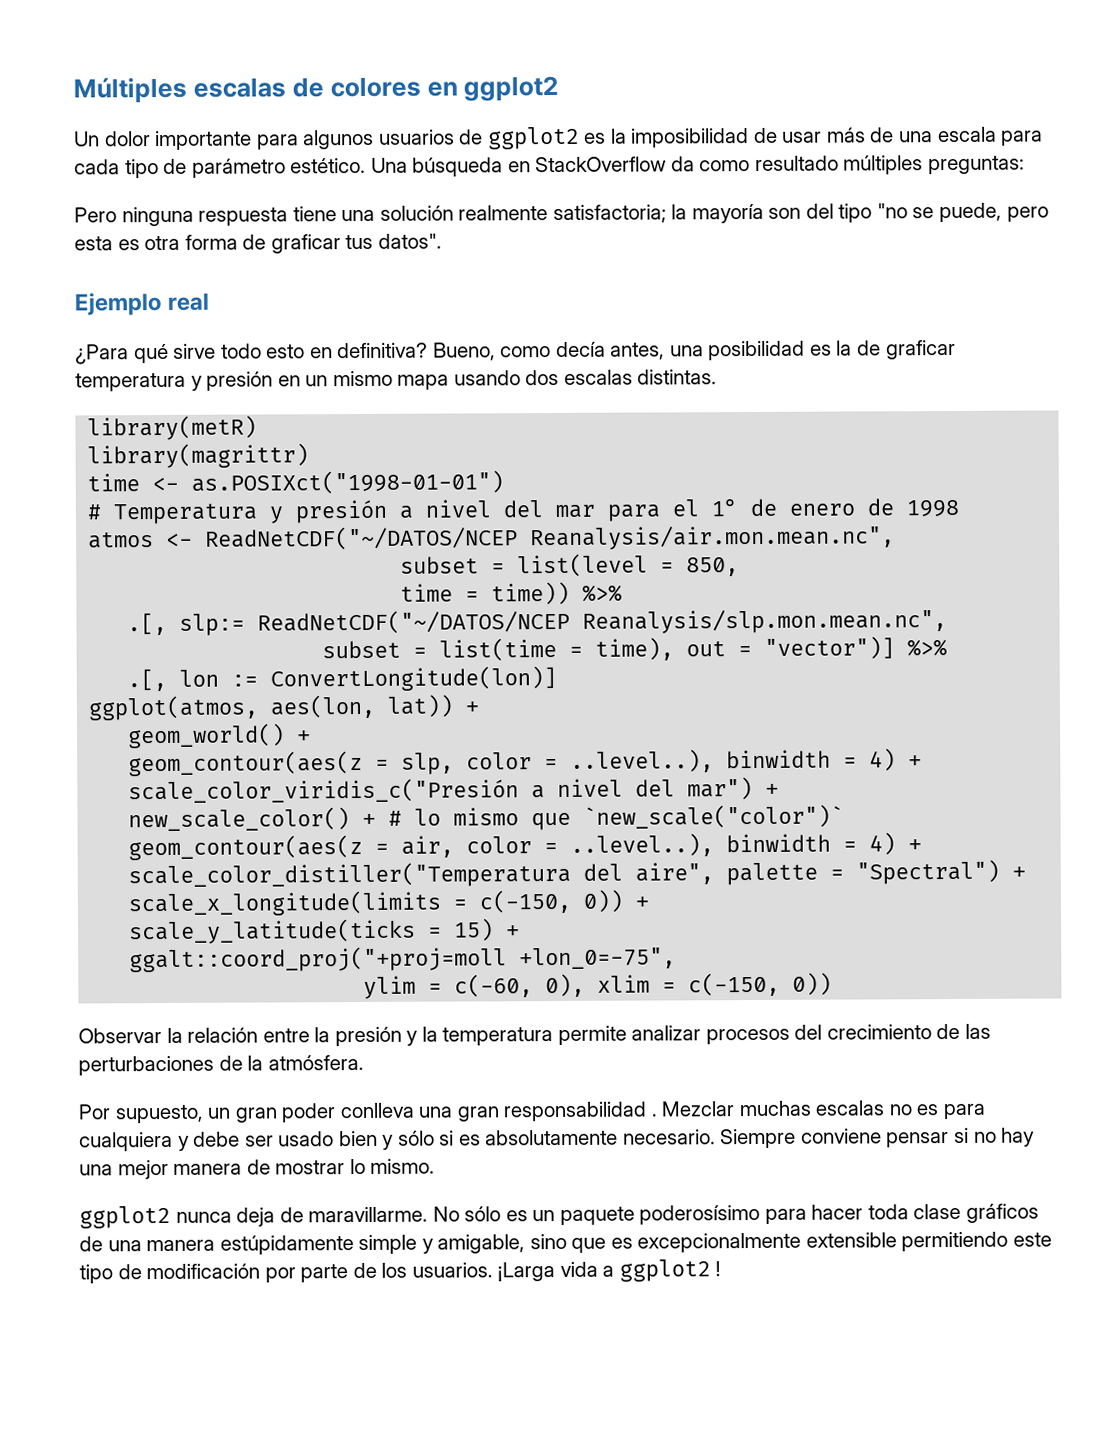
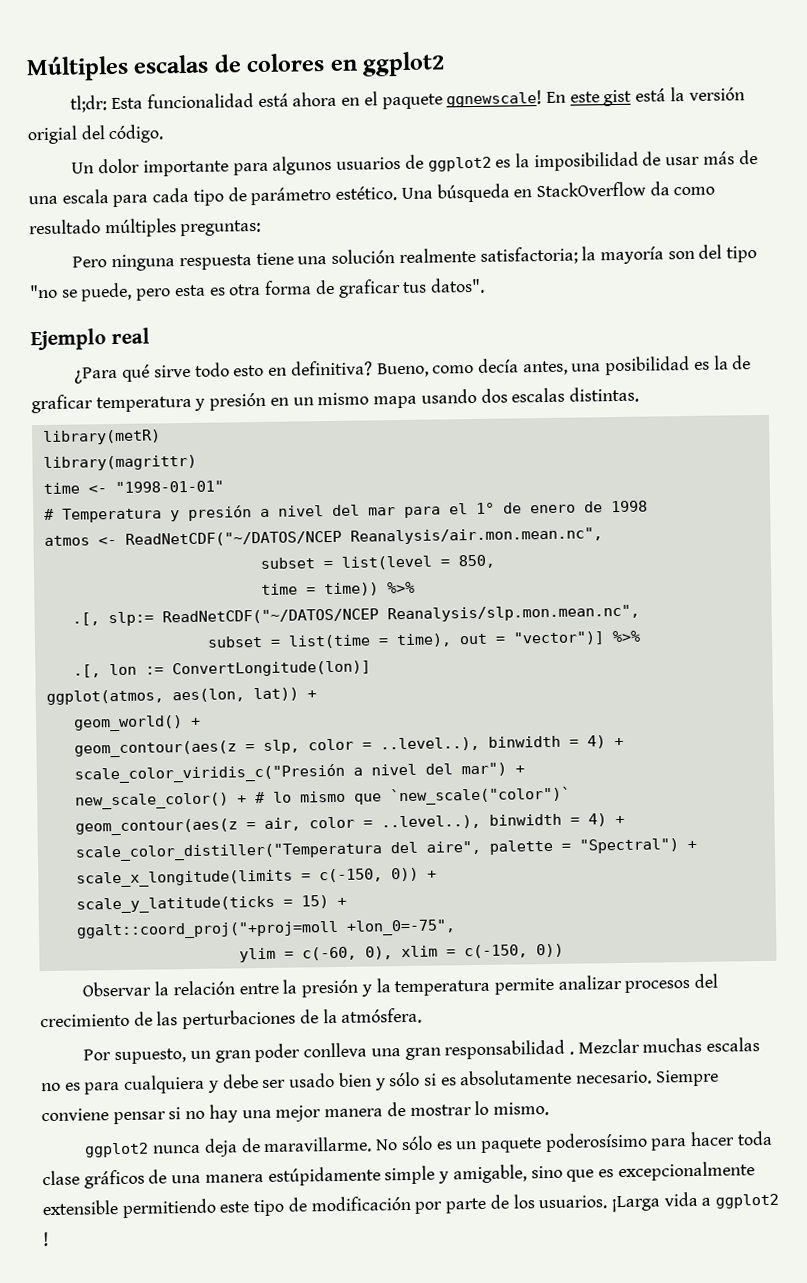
(560, 88) none -> [70,87,745,113] [27,124,165,145] // tl;dr: Esta funcionalidad está ahora en el paquete ggnewscale! En este gist está la versión origial del código.
[191,470,505,495] as.POSIXct("1998-01-01") -> [114,480,224,494] "1998-01-01"

